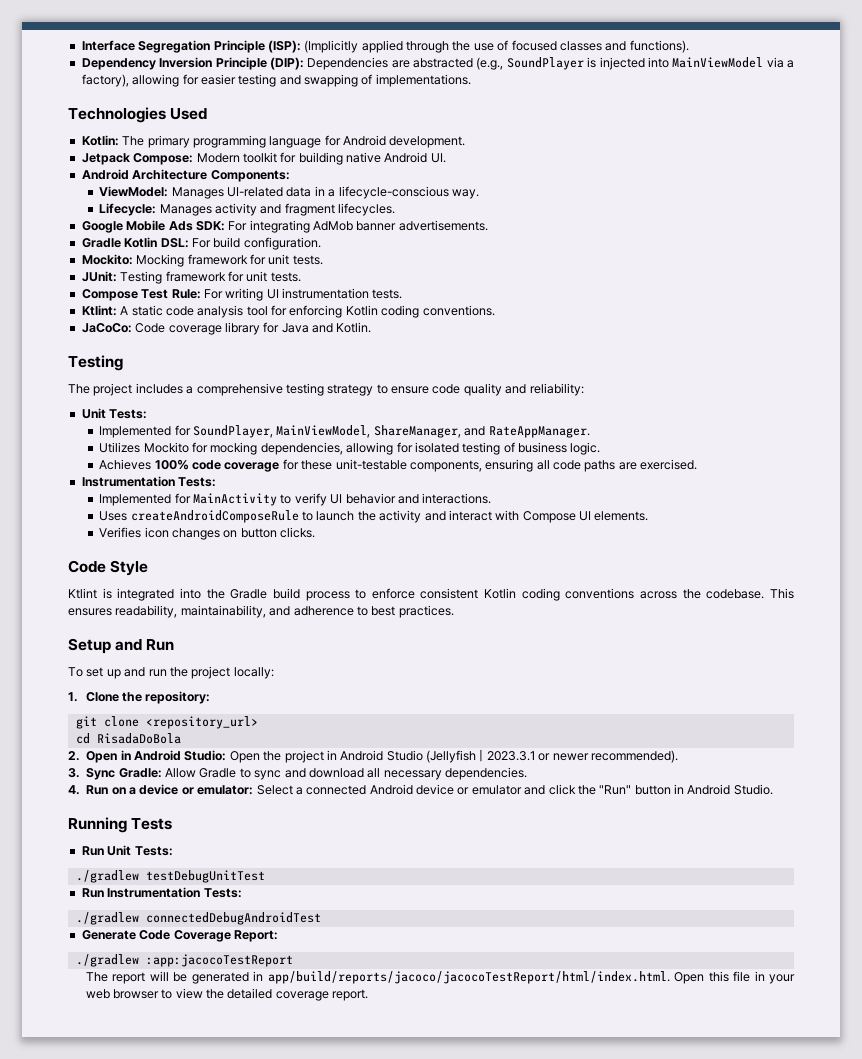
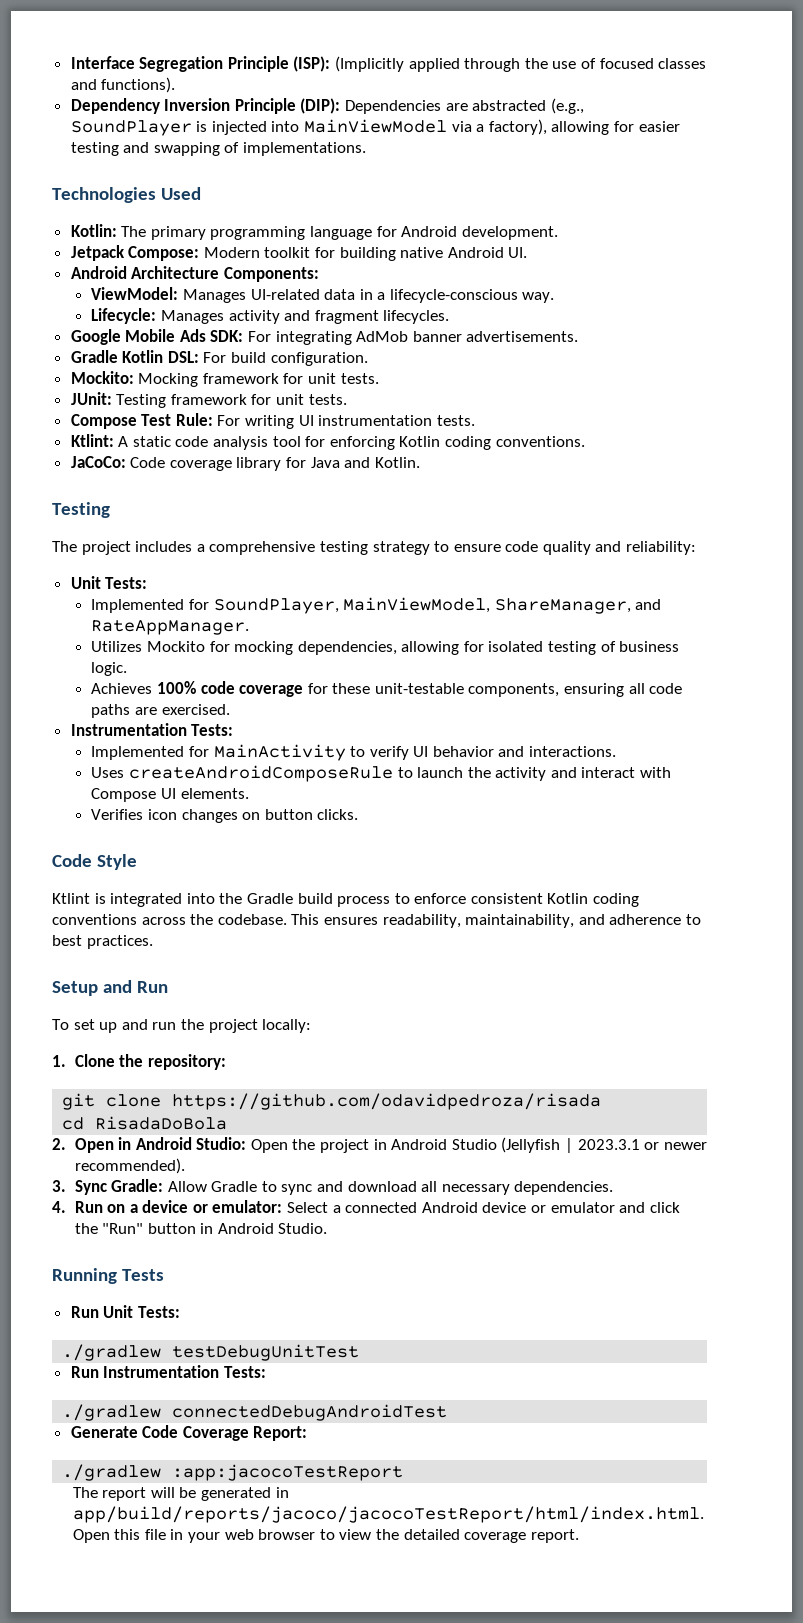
[145,716,258,729] <repository_url> -> [172,1093,602,1110] https://github.com/odavidpedroza/risada

